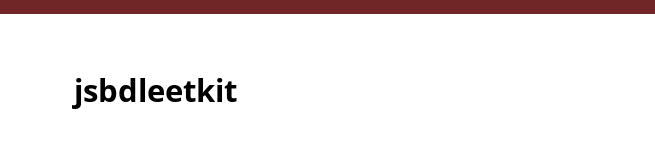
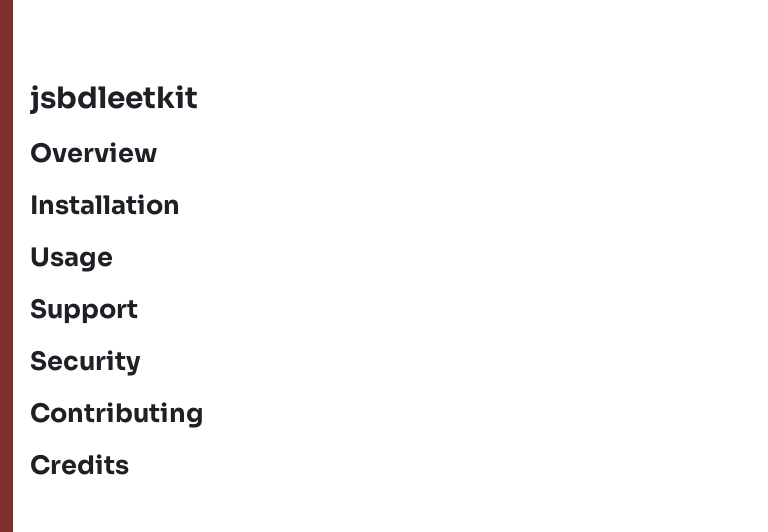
(237, 93) none -> [30,142,158,163] [30,194,180,215] [30,247,113,272] [30,298,138,324] [30,350,141,376] [30,402,204,428] [30,454,129,475] // Overview // Installation // Usage // Support // Security // Contributing // Credits

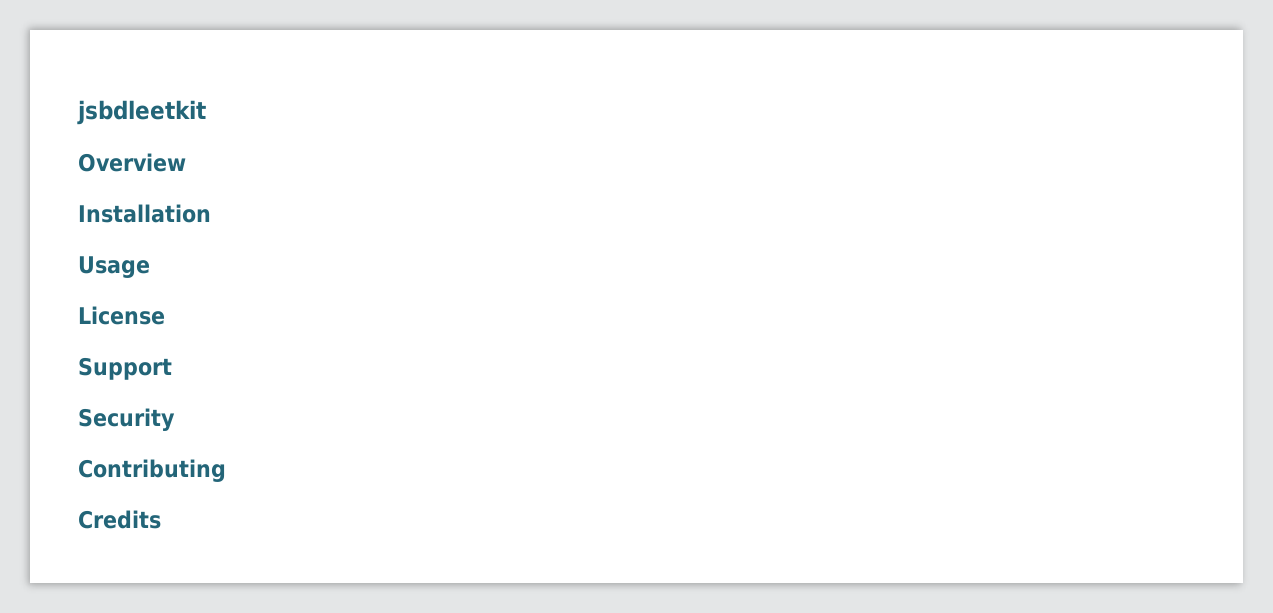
(113, 259) none -> [78,306,165,325] // License

